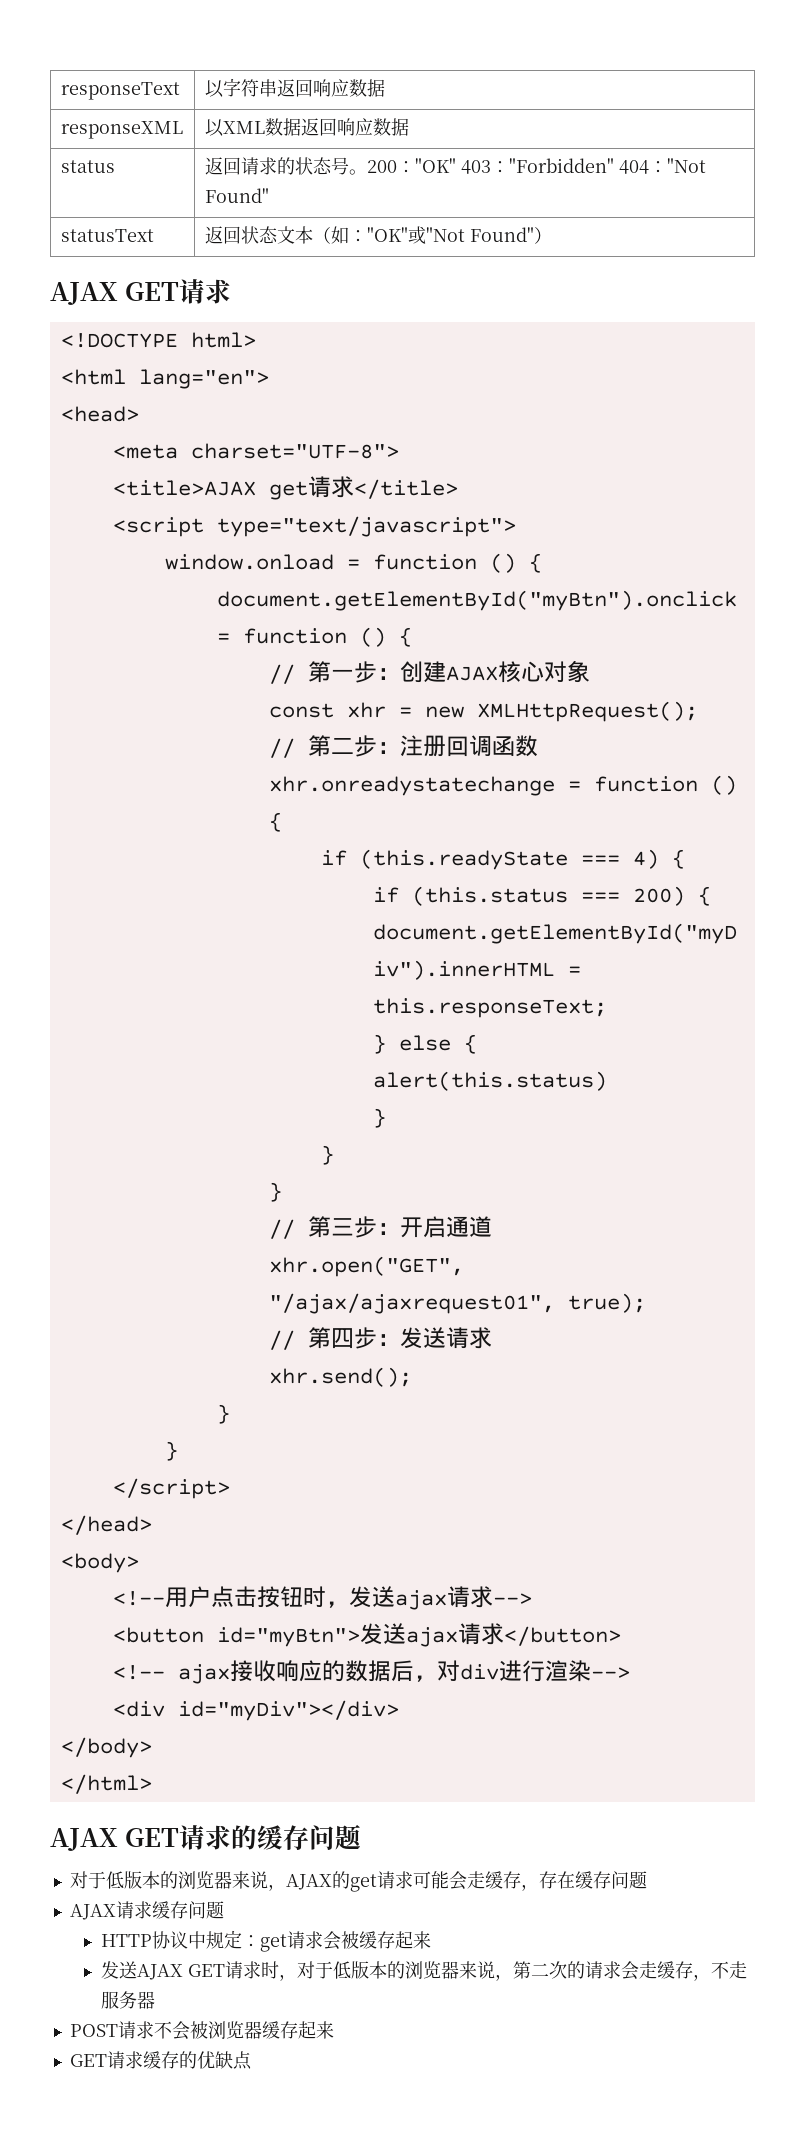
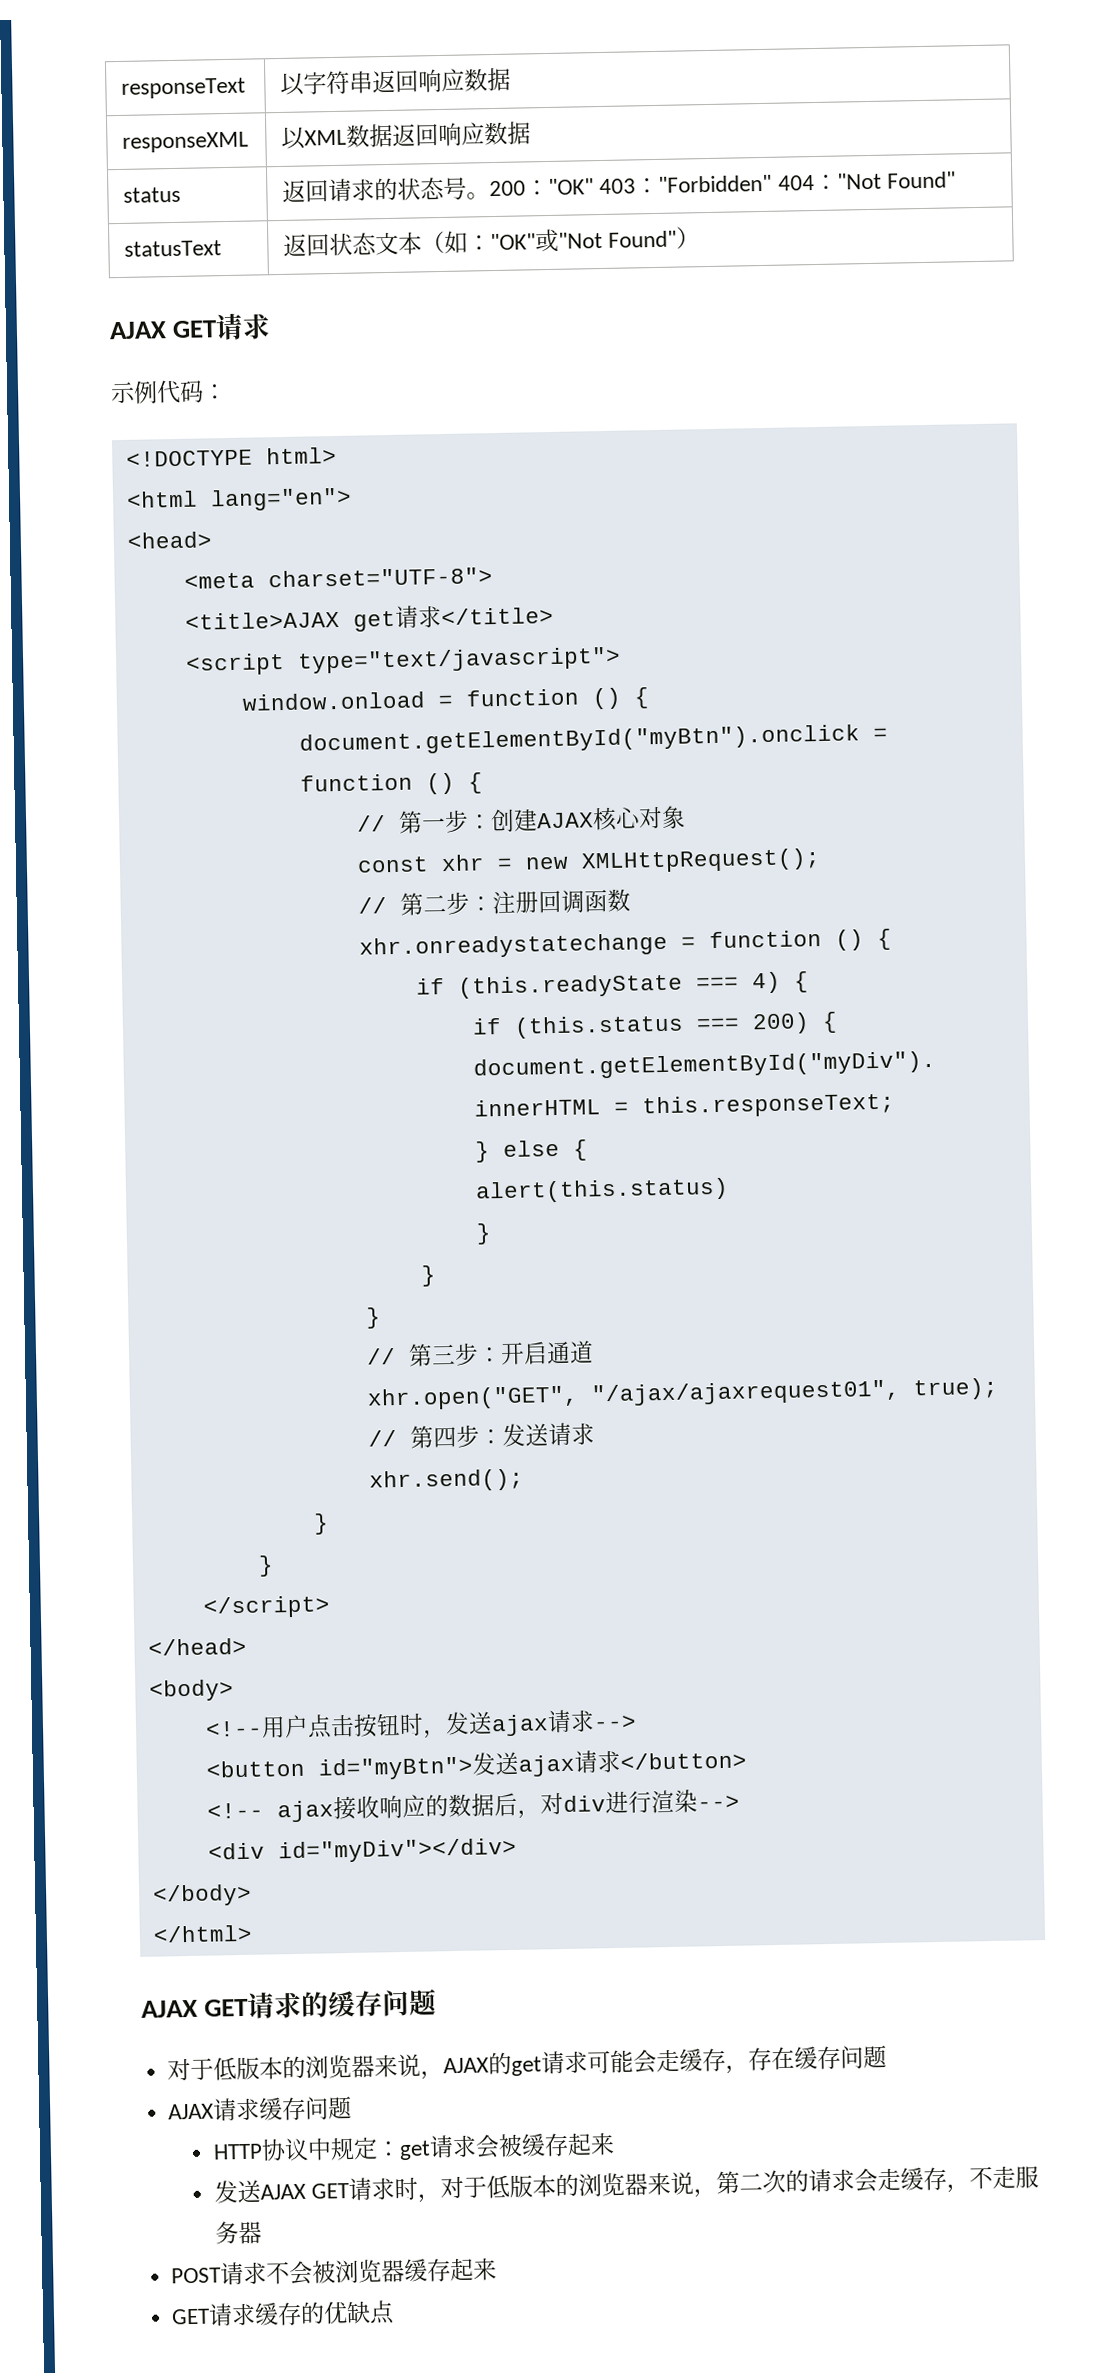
(231, 291) none -> [110,379,227,404] // 示例代码：

